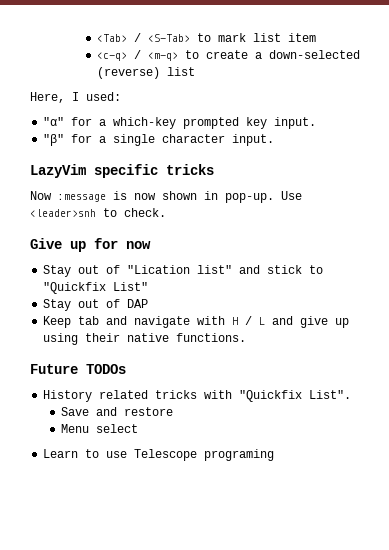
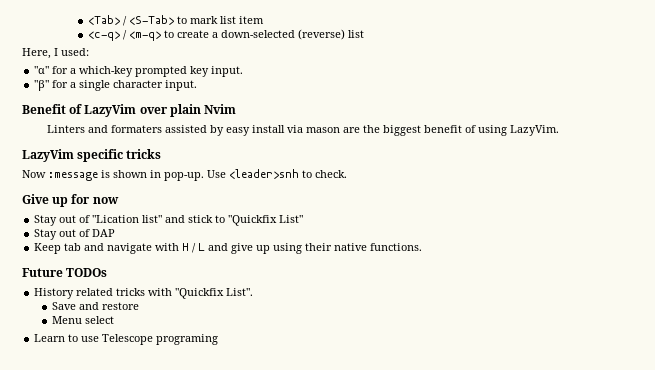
(275, 140) none -> [22,104,237,117] [47,125,560,136] // Benefit of LazyVim over plain Nvim // Linters and formaters assisted by easy install via mason are the biggest benefit of using LazyVim.
[134,193,156,200] now -> (110, 174) none

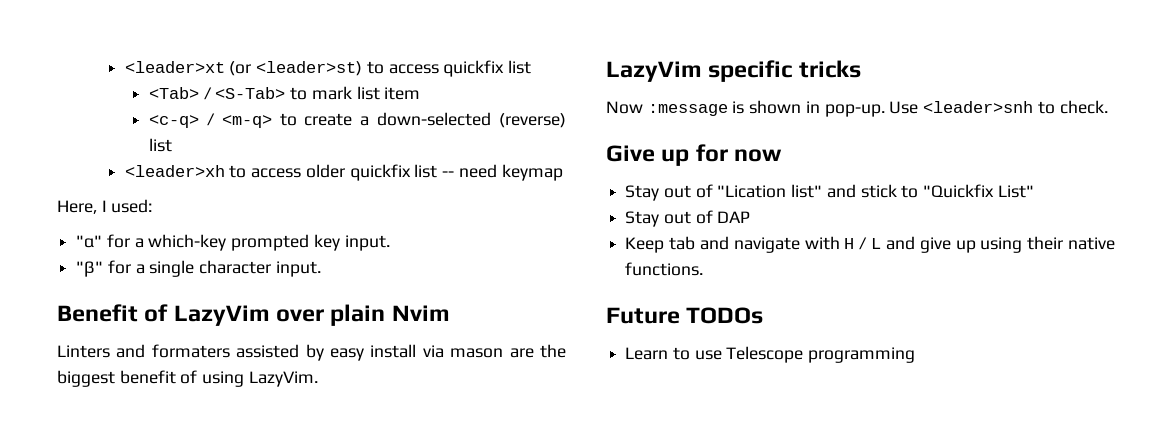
(88, 20) none -> [124,60,532,77] <leader>xt (or <leader>st) to access quickfix list //
(365, 34) none -> [124,164,563,181] // <leader>xh to access older quickfix list -- need keymap
[34,288,254,299] [52,302,140,310] [52,316,115,324] // History related tricks with "Quickfix List". // Save and restore // Menu select -> (764, 315) none
[156,334,219,345] programing -> [808,347,916,363] programming

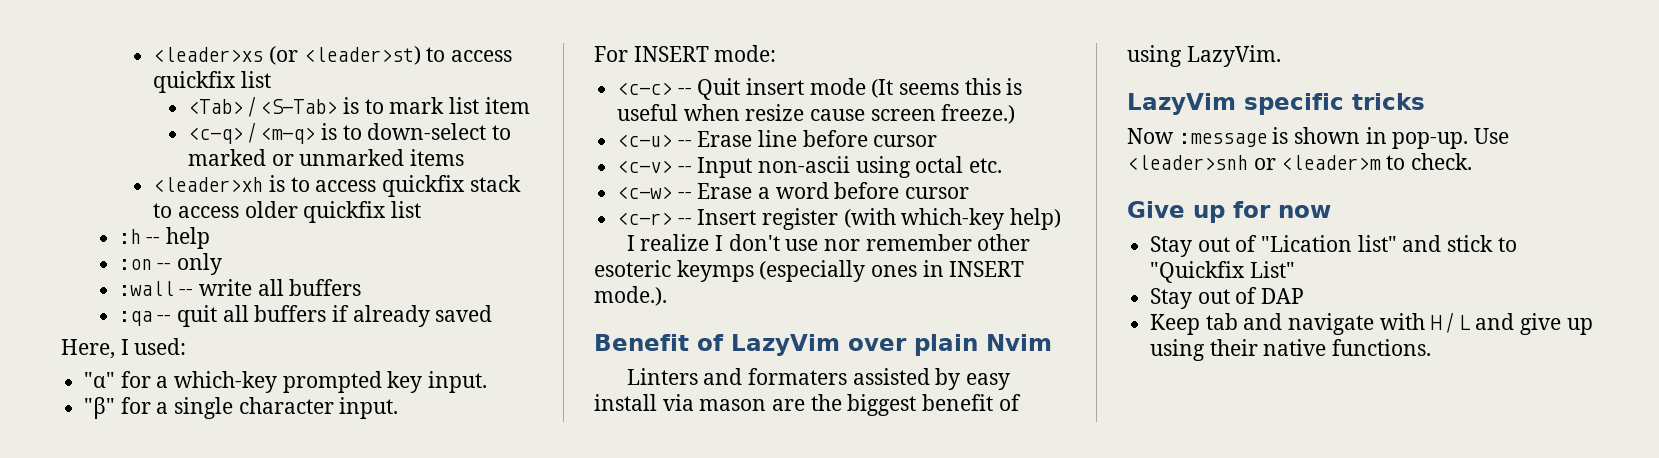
[124,61,225,73] <leader>xt -> [153,47,264,62] <leader>xs
(286, 93) none -> [343,97,360,114] is
[279,112,566,128] [148,138,172,152] [124,165,225,177] to create a down-selected (reverse) list // <leader>xh -> [321,123,512,140] [188,149,465,166] [153,175,521,197] is to down-select to marked or unmarked items // <leader>xh is to access quickfix stack
[442,164,563,181] -- need keymap -> [118,227,211,249] [118,253,223,275] [118,279,362,296] [118,305,493,327] // :h -- help // :on -- only // :wall -- write all buffers // :qa -- quit all buffers if already saved
(321, 269) none -> [594,45,777,62] [617,78,1023,100] [617,104,1016,124] [617,130,938,147] [617,156,1003,178] [617,182,970,199] [617,208,1062,230] [626,234,1031,251] [594,260,1025,282] [594,286,667,306] // For INSERT mode: // <c-c> -- Quit insert mode (It seems this is useful when resize cause screen freeze.) // <c-u> -- Erase line before cursor // <c-v> -- Input non-ascii using octal etc. // <c-w> -- Erase a word before cursor // <c-r> -- Insert register (with which-key help) // I realize I don't use nor remember other esoteric keymps (especially ones in INSERT mode.).
(1034, 107) none -> [1253,155,1382,170] or <leader>m
[606,307,764,324] [625,346,916,363] // Future TODOs // Learn to use Telescope programming -> (1432, 347) none

